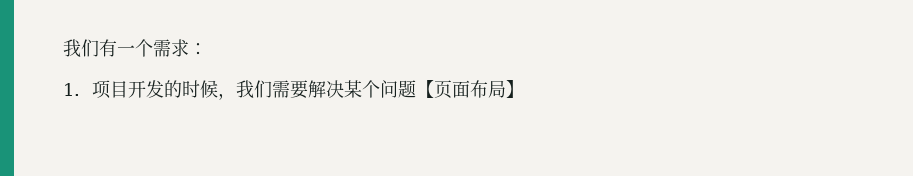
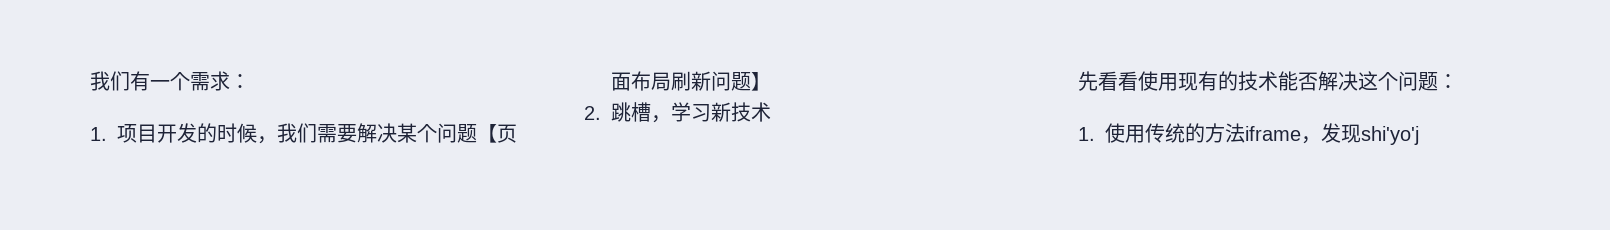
(507, 89) none -> [671,71,751,91] 刷新问题
(525, 89) none -> [584,102,771,123] [1078,71,1458,91] [1078,123,1419,145] // 2.跳槽，学习新技术 // 先看看使用现有的技术能否解决这个问题： // 1.使用传统的方法iframe，发现shi'yo'j

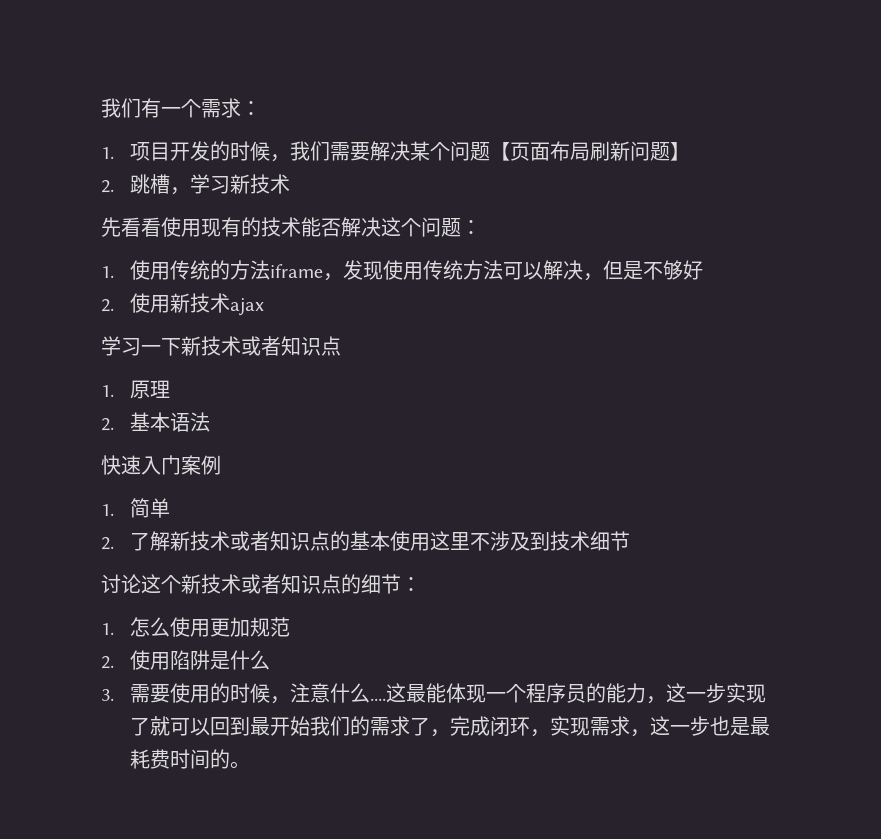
[1361,126,1419,145] shi'yo'j -> [383,260,704,281] [101,293,265,316] [101,336,341,356] [101,380,171,399] [101,412,211,432] [101,455,221,475] [101,498,171,518] [101,531,631,551] [101,574,421,594] [101,617,291,637] [101,650,271,670] [101,683,767,704] [130,716,771,737] [130,749,251,769] 使用传统方法可以解决，但是不够好 // 2.使用新技术ajax // 学习一下新技术或者知识点 // 1.原理 // 2.基本语法 // 快速入门案例 // 1.简单 // 2.了解新技术或者知识点的基本使用这里不涉及到技术细节 // 讨论这个新技术或者知识点的细节： // 1.怎么使用更加规范 // 2.使用陷阱是什么 // 3.需要使用的时候，注意什么....这最能体现一个程序员的能力，这一步实现了就可以回到最开始我们的需求了，完成闭环，实现需求，这一步也是最耗费时间的。

